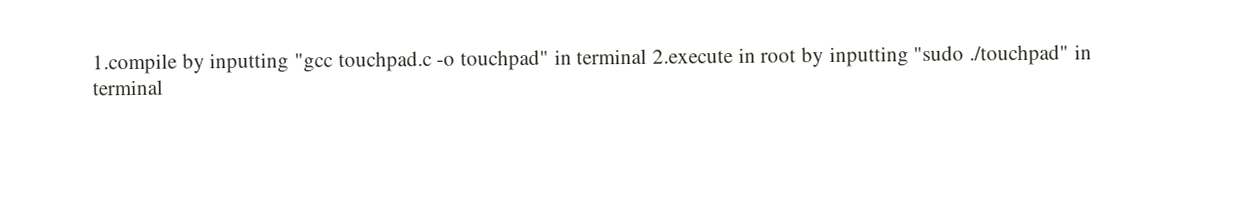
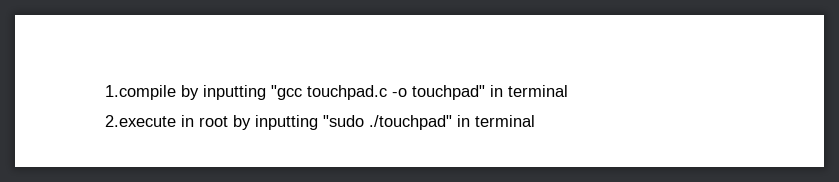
(648, 56) none -> (568, 91) //

